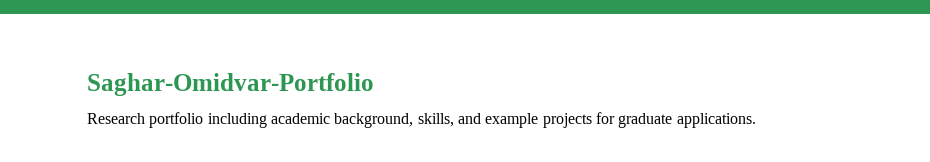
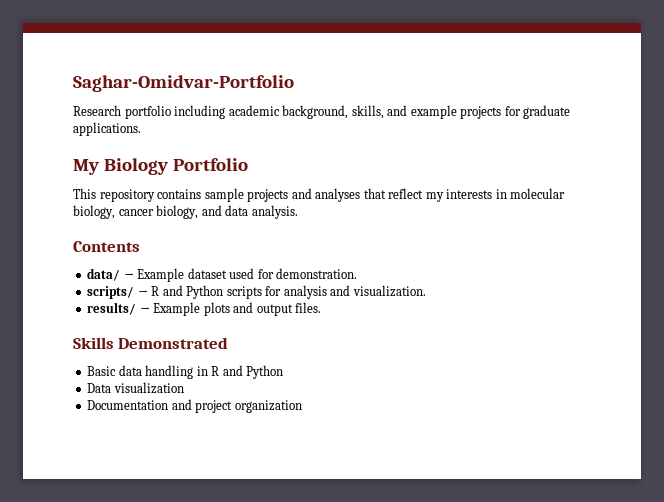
(756, 120) none -> [73,158,248,175] [73,188,566,202] [73,205,298,219] [73,241,140,252] [87,268,358,282] [87,285,426,299] [87,302,322,316] [73,337,229,349] [87,365,284,379] [87,382,184,394] [87,399,302,413] // My Biology Portfolio // This repository contains sample projects and analyses that reflect my interests in molecular biology, cancer biology, and data analysis. // Contents // data/ → Example dataset used for demonstration. // scripts/ → R and Python scripts for analysis and visualization. // results/ → Example plots and output files. // Skills Demonstrated // Basic data handling in R and Python // Data visualization // Documentation and project organization

